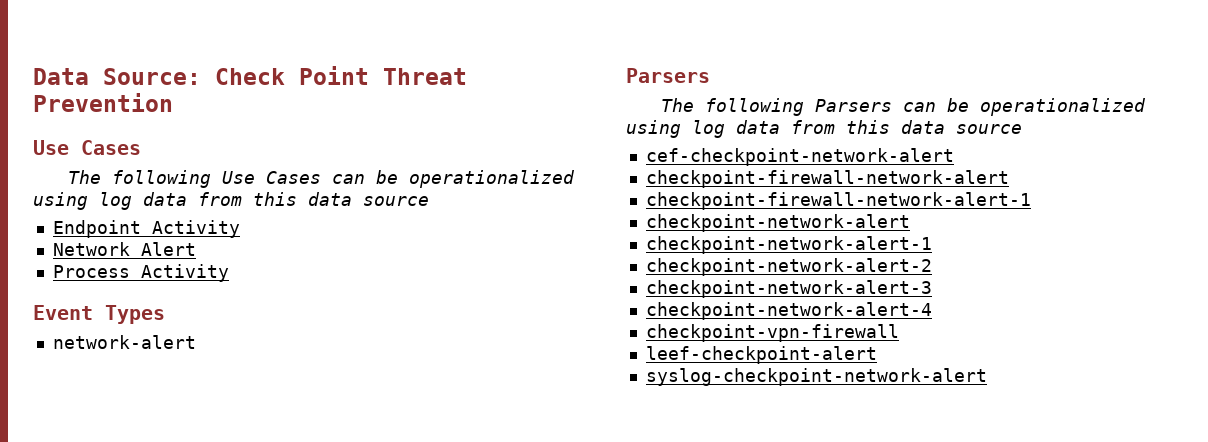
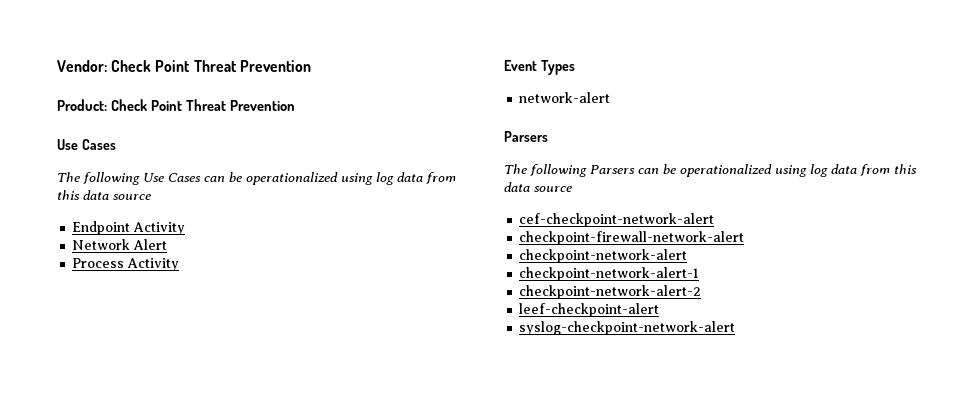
[33,68,201,85] Data Source: -> [57,60,311,72] [57,99,107,111] Vendor: Check Point Threat Prevention // Product:
[645,192,1031,210] // checkpoint-firewall-network-alert-1 -> (745, 238) none
[645,280,932,298] [645,302,932,320] [645,324,899,342] // checkpoint-network-alert-3 // checkpoint-network-alert-4 // checkpoint-vpn-firewall -> (702, 292) none

